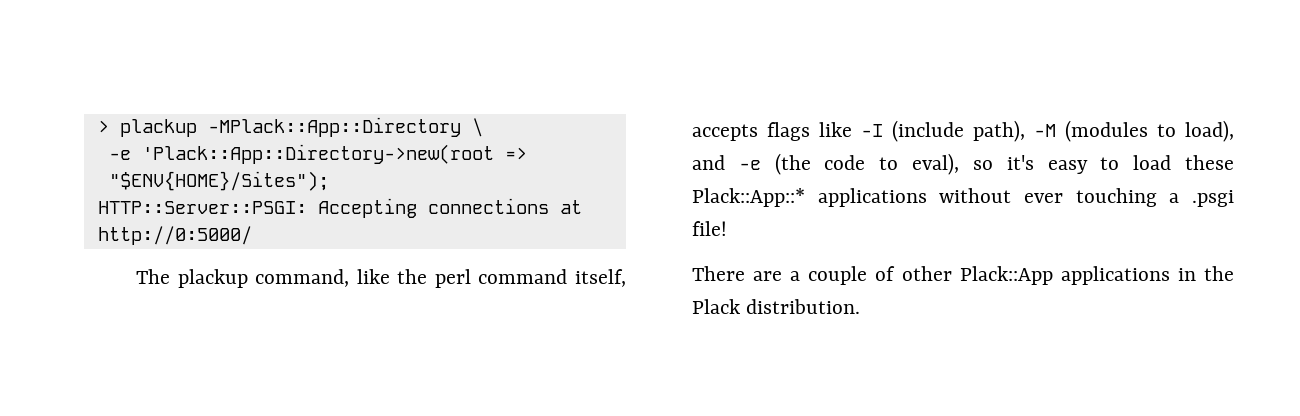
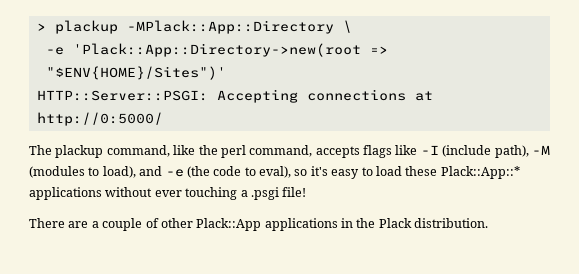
[108,171,329,191] "$ENV{HOME}/Sites"); -> [45,66,226,80] "$ENV{HOME}/Sites")'
[478,269,626,287] command itself, -> [249,145,313,157] command,

